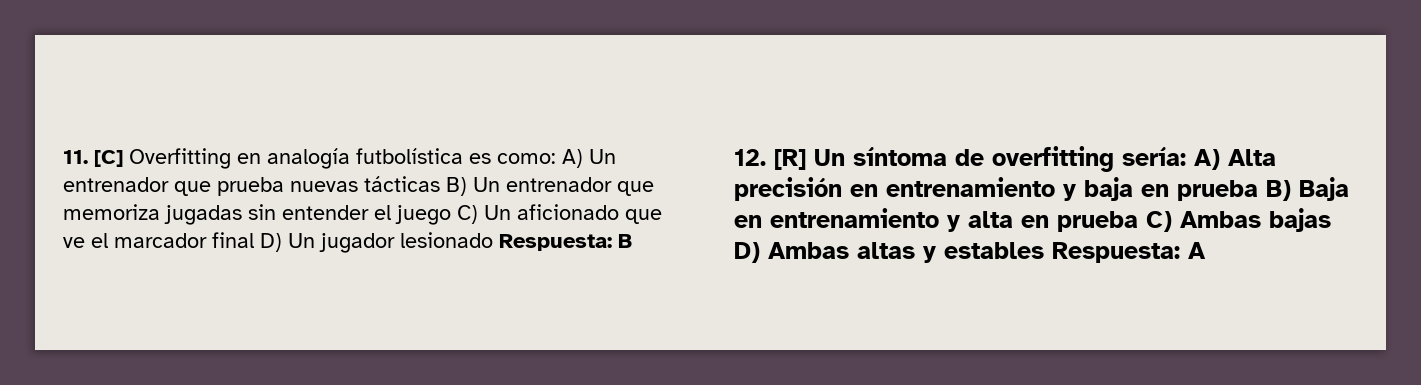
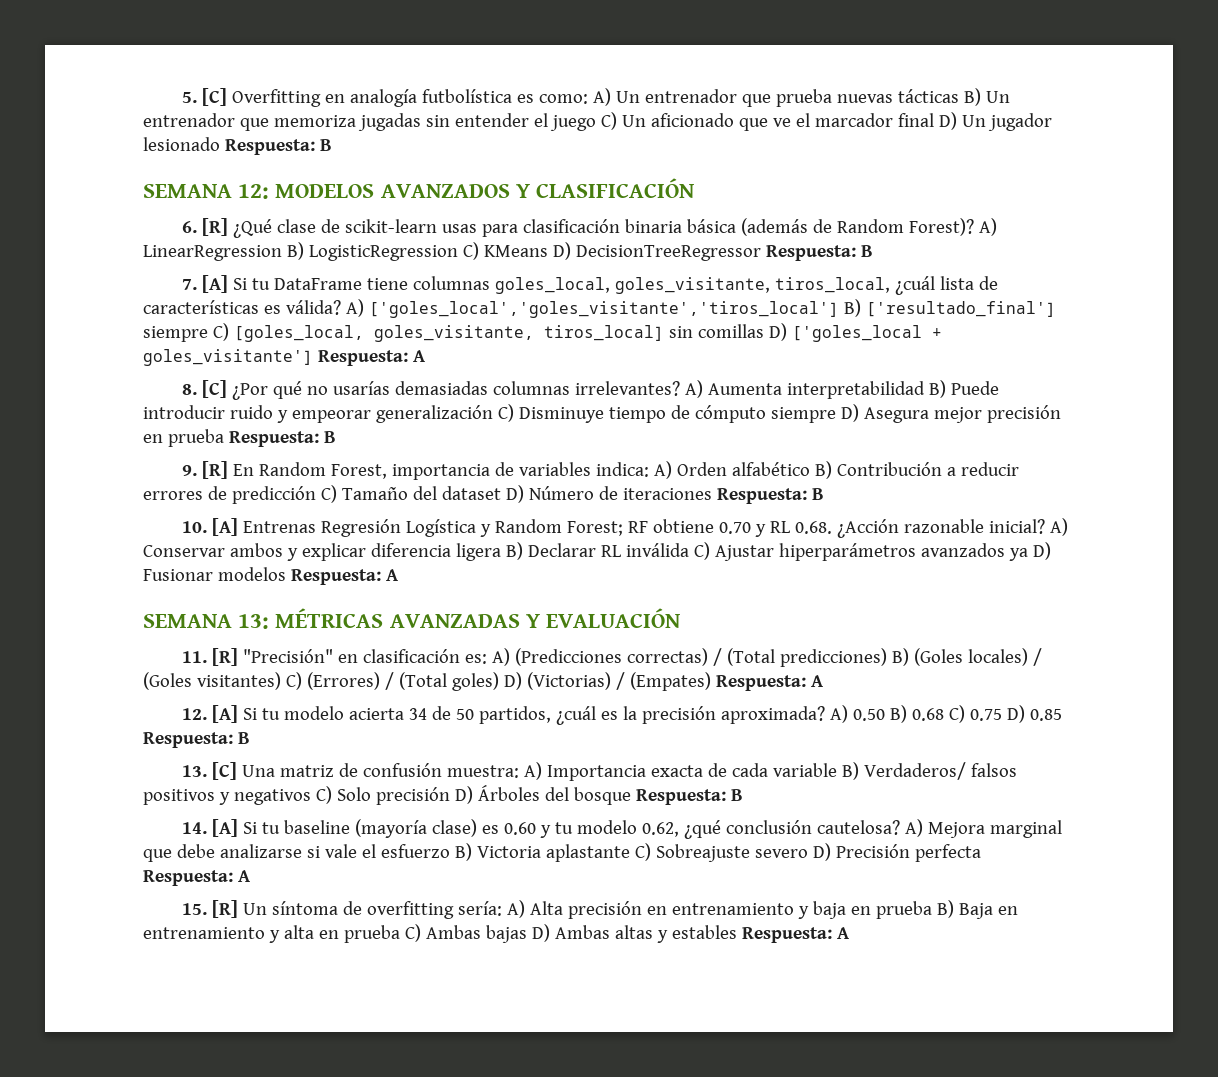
[63,150,88,164] 11. -> [182,92,198,103] 5.
[734,149,766,166] 12. -> [143,178,695,199] [182,218,998,238] [143,242,873,261] [182,275,999,295] [143,299,1056,318] [143,323,942,342] [143,349,425,366] [182,380,1000,400] [143,404,1061,423] [143,429,336,447] [182,461,1020,480] [143,485,824,504] [182,518,1069,538] [143,542,1051,561] [143,567,398,585] [143,608,681,629] [182,648,1043,667] [143,672,823,691] [182,705,1063,725] [143,732,250,748] [182,762,1018,781] [143,785,743,805] [182,819,1063,839] [143,843,981,862] [143,870,250,886] [182,903,208,915] SEMANA 12: MODELOS AVANZADOS Y CLASIFICACIÓN // 6. [R] ¿Qué clase de scikit-learn usas para clasificación binaria básica (además de Random Forest)? A) LinearRegression B) LogisticRegression C) KMeans D) DecisionTreeRegressor Respuesta: B // 7. [A] Si tu DataFrame tiene columnas goles_local, goles_visitante, tiros_local, ¿cuál lista de características es válida? A) ['goles_local','goles_visitante','tiros_local'] B) ['resultado_final'] siempre C) [goles_local, goles_visitante, tiros_local] sin comillas D) ['goles_local + goles_visitante'] Respuesta: A // 8. [C] ¿Por qué no usarías demasiadas columnas irrelevantes? A) Aumenta interpretabilidad B) Puede introducir ruido y empeorar generalización C) Disminuye tiempo de cómputo siempre D) Asegura mejor precisión en prueba Respuesta: B // 9. [R] En Random Forest, importancia de variables indica: A) Orden alfabético B) Contribución a reducir errores de predicción C) Tamaño del dataset D) Número de iteraciones Respuesta: B // 10. [A] Entrenas Regresión Logística y Random Forest; RF obtiene 0.70 y RL 0.68. ¿Acción razonable inicial? A) Conservar ambos y explicar diferencia ligera B) Declarar RL inválida C) Ajustar hiperparámetros avanzados ya D) Fusionar modelos Respuesta: A // SEMANA 13: MÉTRICAS AVANZADAS Y EVALUACIÓN // 11. [R] "Precisión" en clasificación es: A) (Predicciones correctas) / (Total predicciones) B) (Goles locales) / (Goles visitantes) C) (Errores) / (Total goles) D) (Victorias) / (Empates) Respuesta: A // 12. [A] Si tu modelo acierta 34 de 50 partidos, ¿cuál es la precisión aproximada? A) 0.50 B) 0.68 C) 0.75 D) 0.85 Respuesta: B // 13. [C] Una matriz de confusión muestra: A) Importancia exacta de cada variable B) Verdaderos/ falsos positivos y negativos C) Solo precisión D) Árboles del bosque Respuesta: B // 14. [A] Si tu baseline (mayoría clase) es 0.60 y tu modelo 0.62, ¿qué conclusión cautelosa? A) Mejora marginal que debe analizarse si vale el esfuerzo B) Victoria aplastante C) Sobreajuste severo D) Precisión perfecta Respuesta: A // 15.

